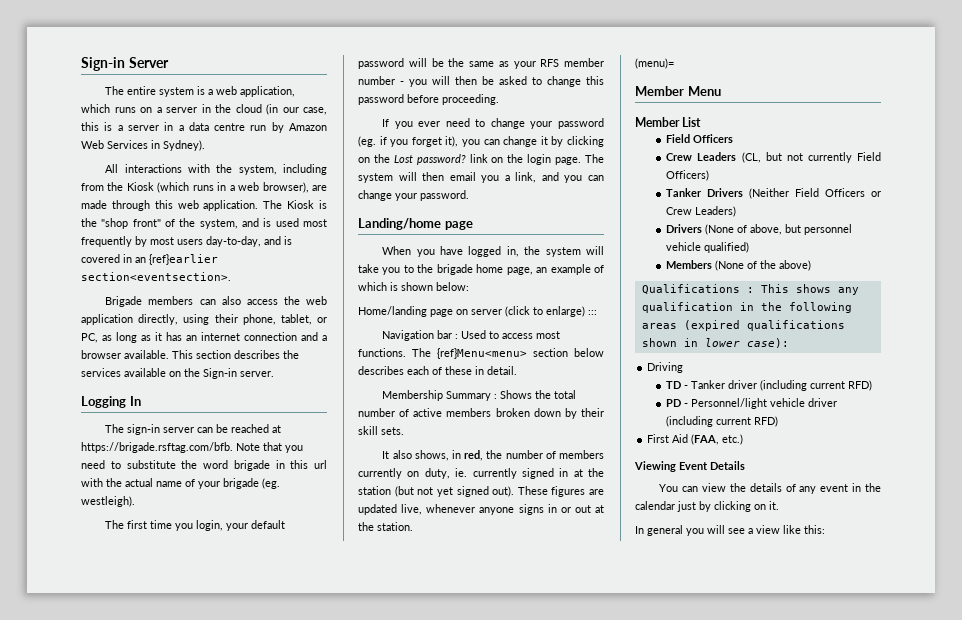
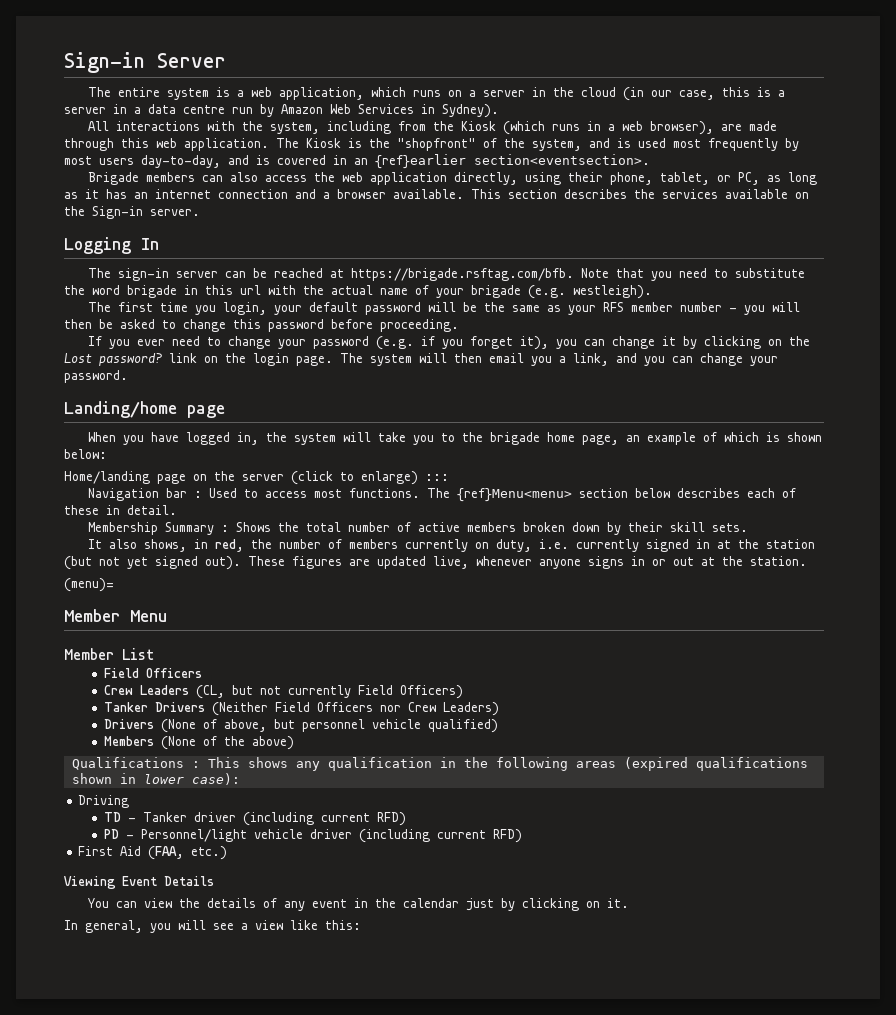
[101,218,161,229] "shop front" -> [397,138,476,151] "shopfront"
[262,478,280,489] (eg. -> [528,285,566,299] (e.g.
[358,136,376,147] (eg. -> [375,336,414,350] (e.g.
(468, 312) none -> [214,471,235,481] the
[455,468,468,477] ie. -> [538,539,569,549] i.e.
[871,191,881,197] or -> [379,705,401,712] nor
[647,525,683,536] general -> [85,920,143,933] general,

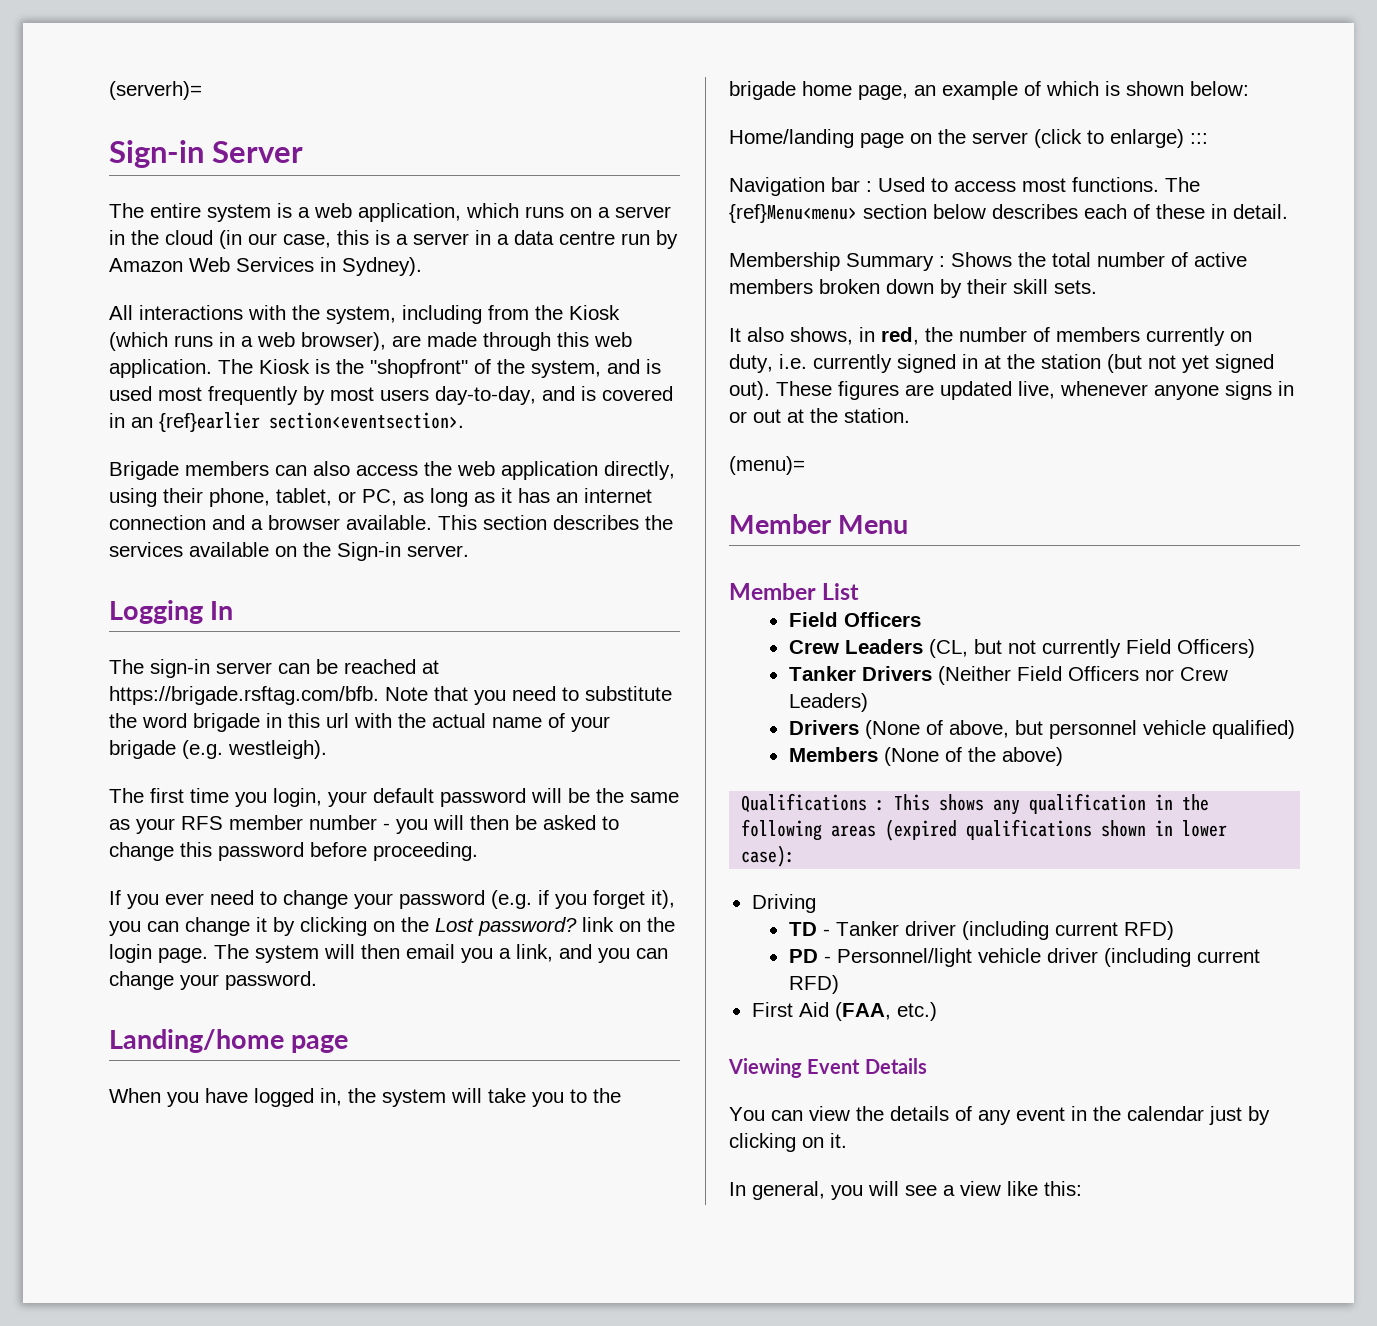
(64, 62) none -> [109,81,202,100] (serverh)= //

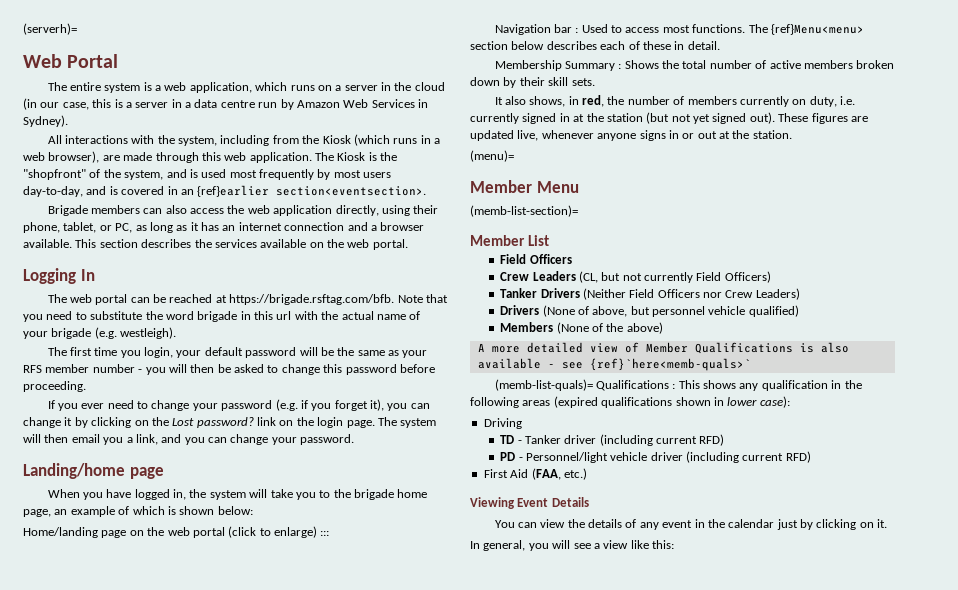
[109,140,304,168] Sign-in Server -> [23,54,119,68] Web Portal
[337,542,469,561] Sign-in server. -> [347,239,408,250] web portal.
[150,659,272,678] sign-in server -> [69,294,128,305] web portal
[972,132,1028,144] server -> [167,527,225,538] web portal
(909, 524) none -> [470,205,578,217] // (memb-list-section)=
(1063, 756) none -> [477,342,849,354] [477,358,751,371] [494,379,593,391] A more detailed view of Member Qualifications is also available - see {ref}`here<memb-quals>` // (memb-list-quals)=

